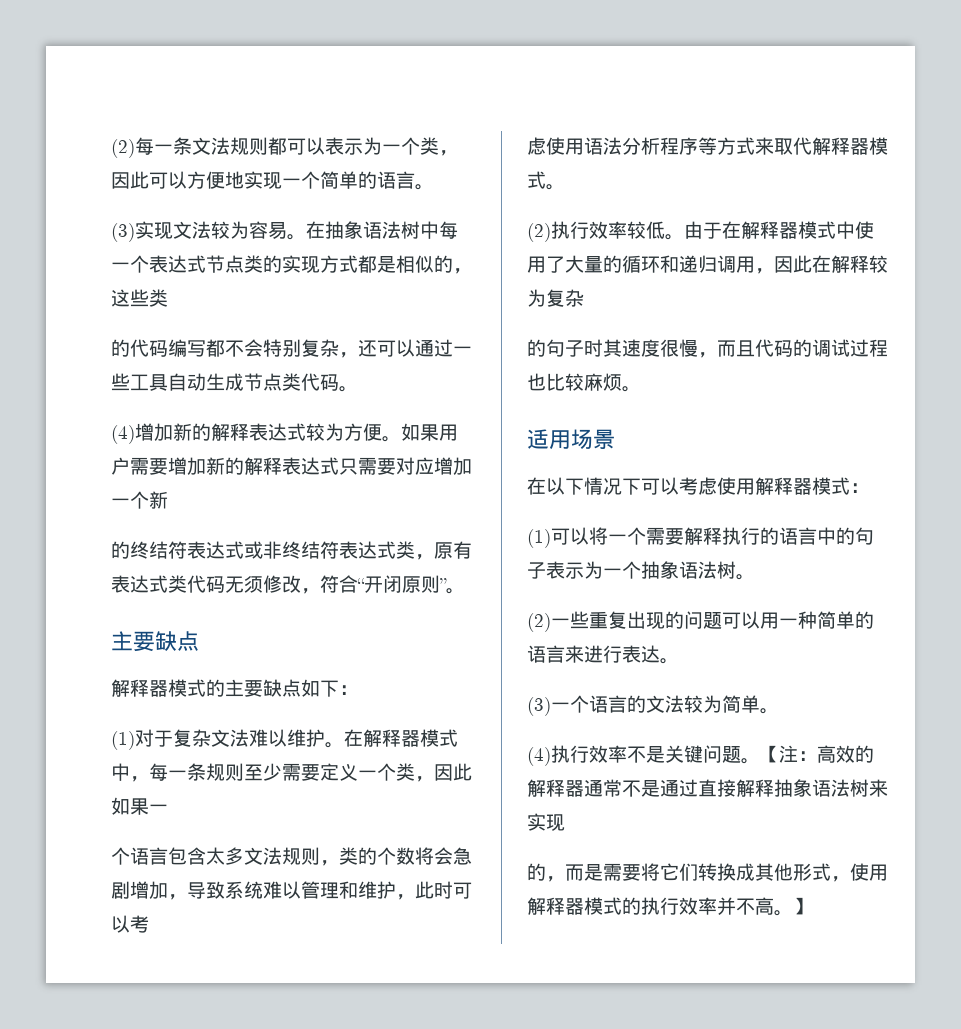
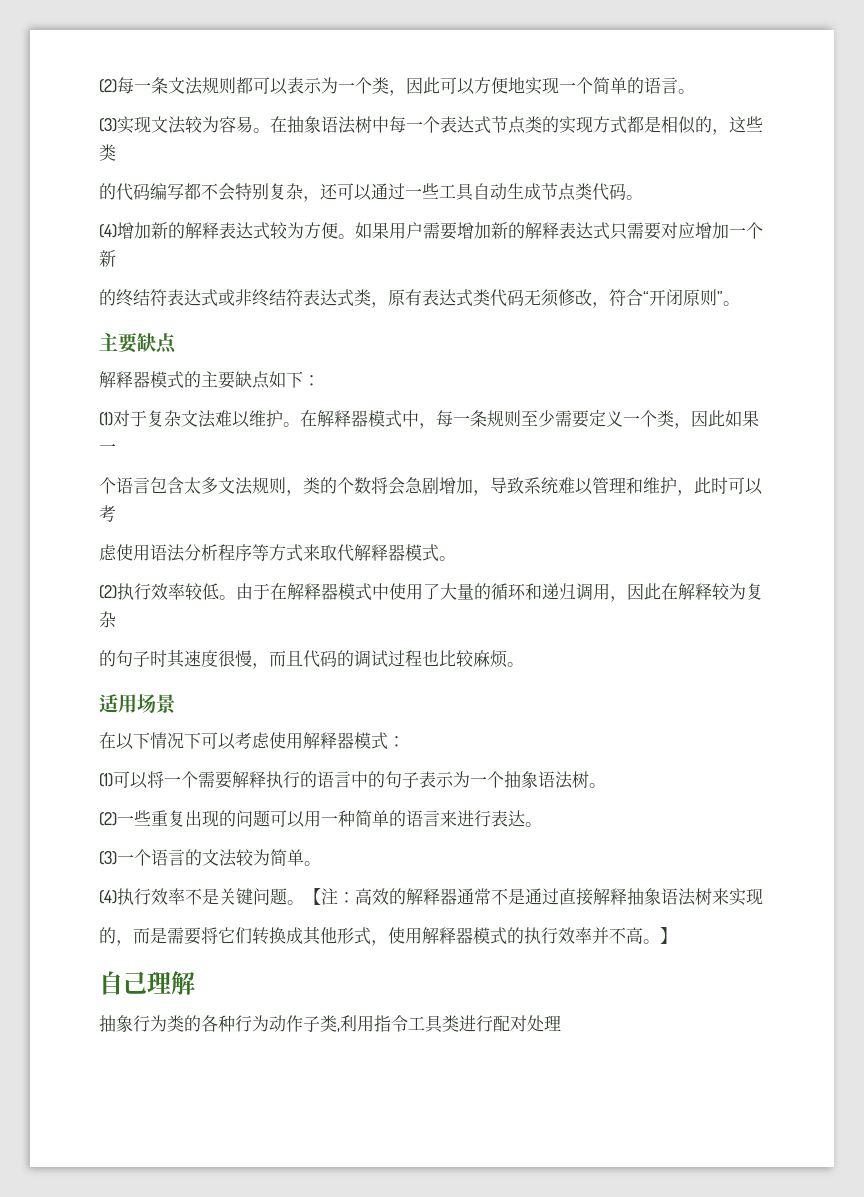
(812, 906) none -> [99,971,195,995] [99,1015,561,1033] // 自己理解 // 抽象行为类的各种行为动作子类,利用指令工具类进行配对处理

